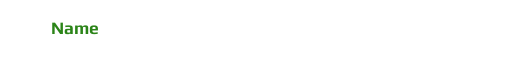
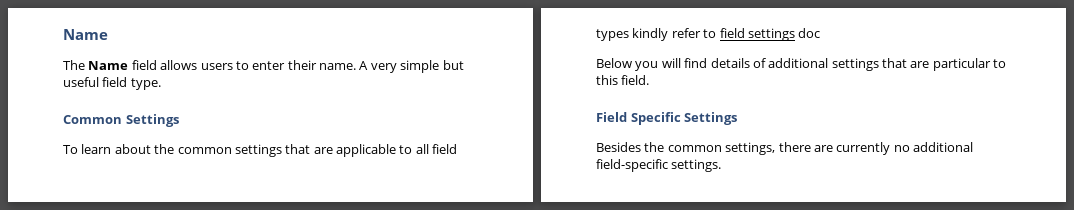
[51,22,99,35] Name -> [63,29,108,40] [63,60,464,73] [63,77,161,90] [63,114,179,127] [63,144,458,157] [596,28,821,41] [596,58,1007,71] [596,75,650,85] [596,112,738,125] [596,142,973,155] [596,159,722,172] Name // The Name field allows users to enter their name. A very simple but useful field type. // Common Settings // To learn about the common settings that are applicable to all field types kindly refer to field settings doc // Below you will find details of additional settings that are particular to this field. // Field Specific Settings // Besides the common settings, there are currently no additional field-specific settings.

